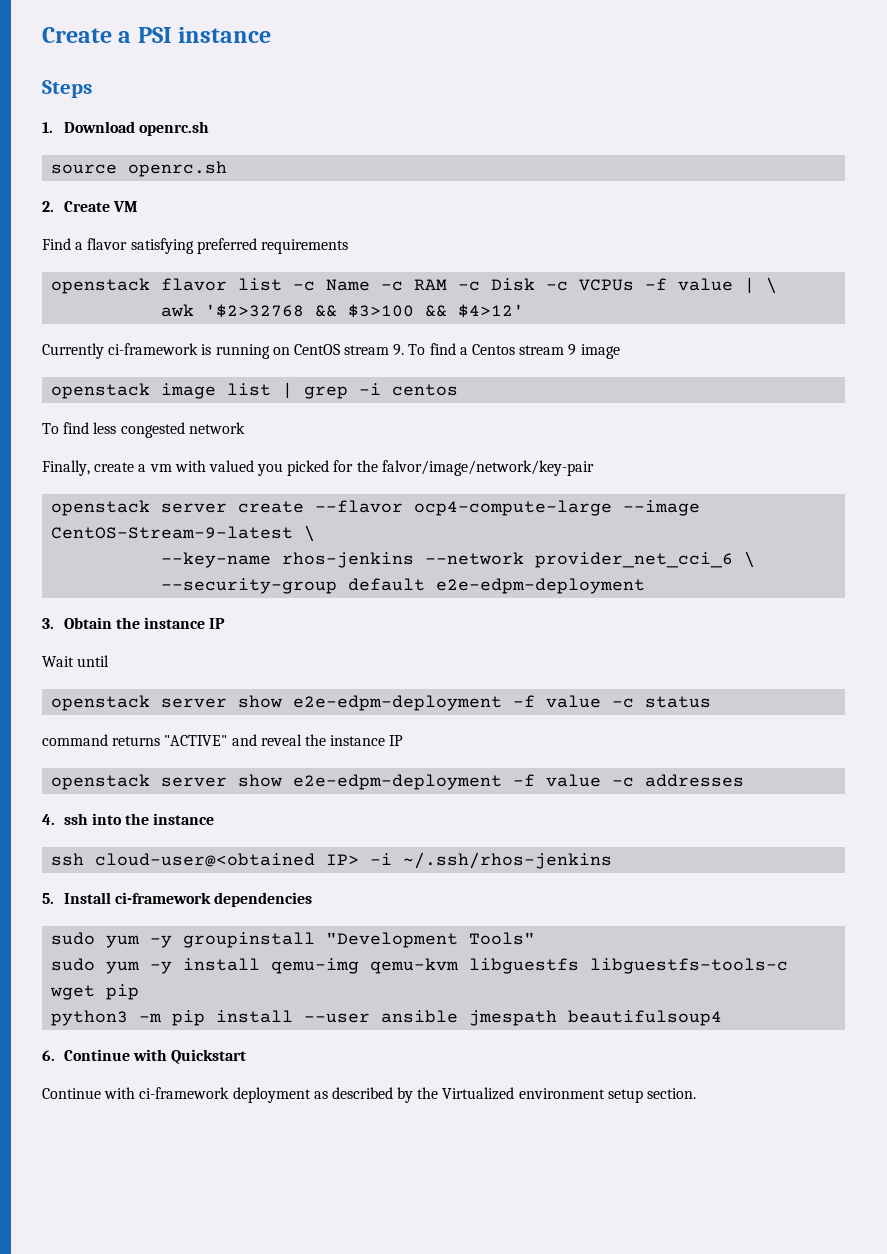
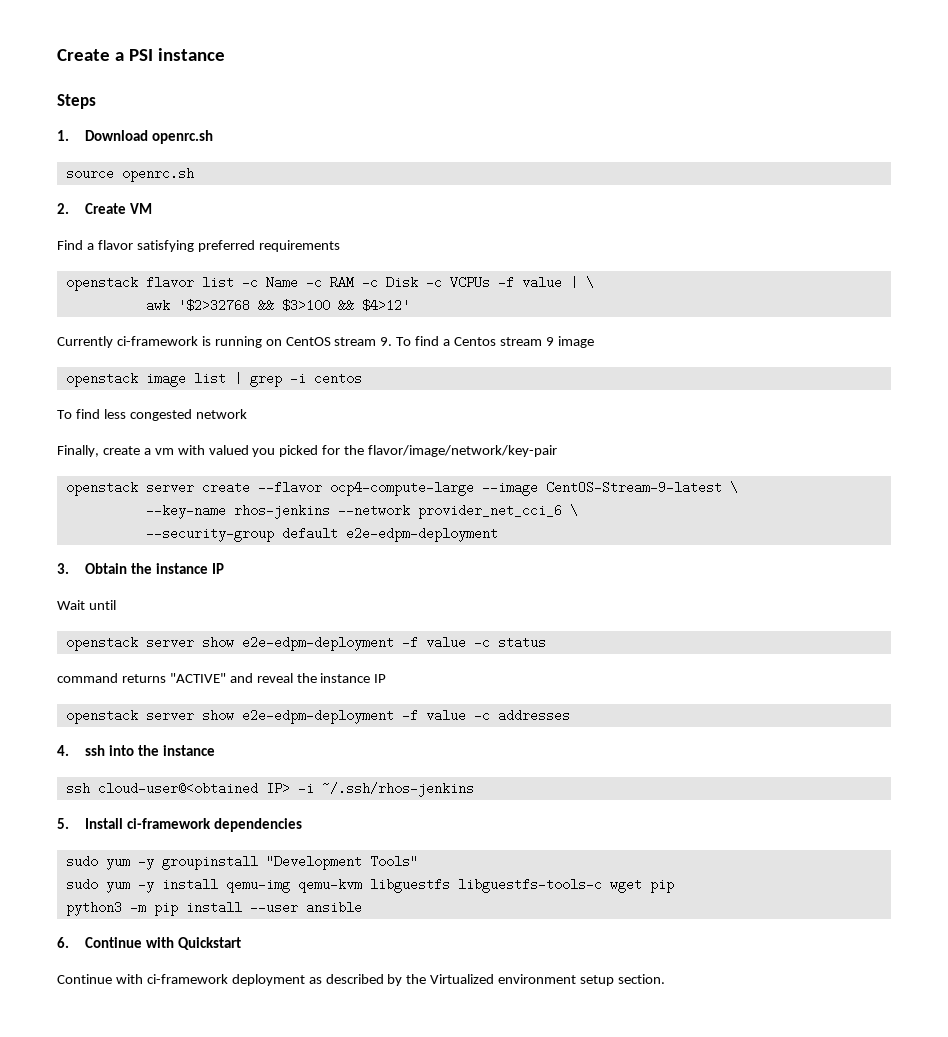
[381,460,594,476] falvor/image/network/key-pair -> [368,445,558,457] flavor/image/network/key-pair
[469,1010,723,1026] jmespath beautifulsoup4 -> (362, 907) none

